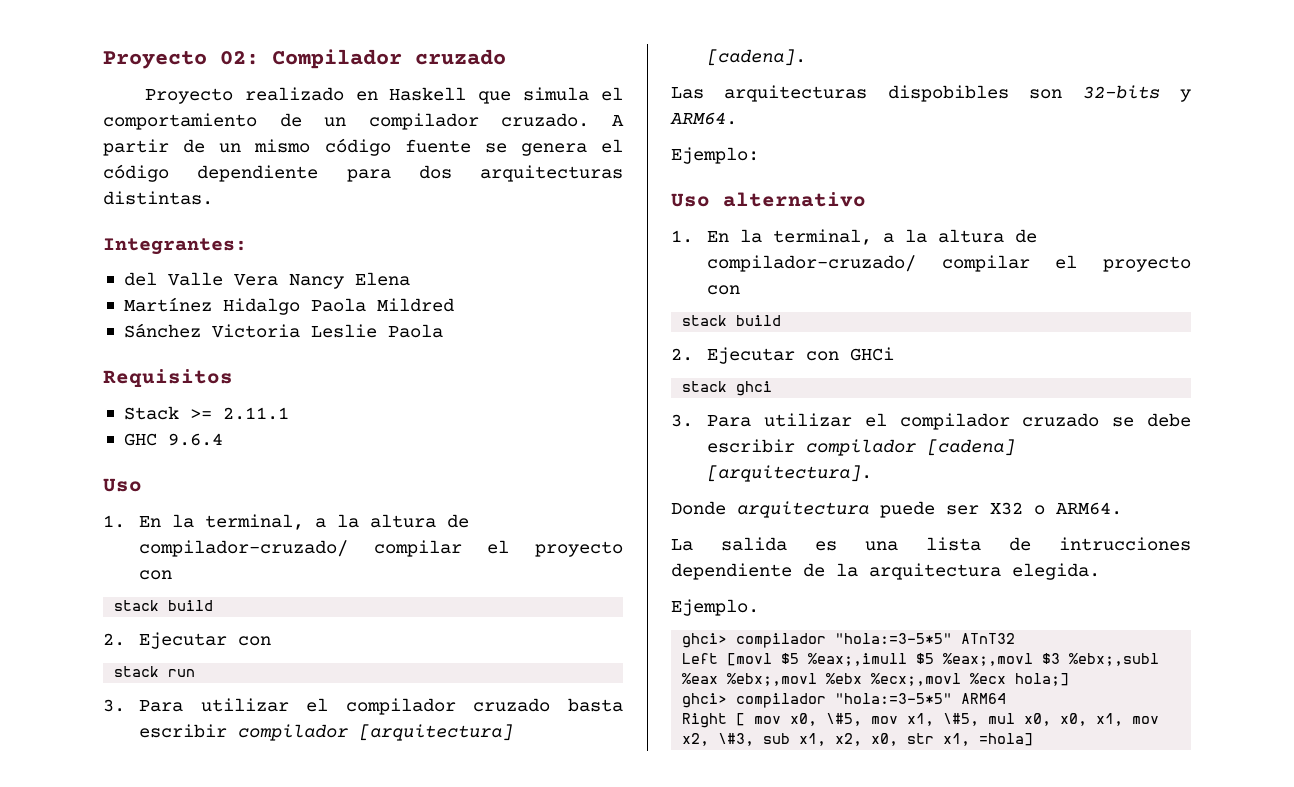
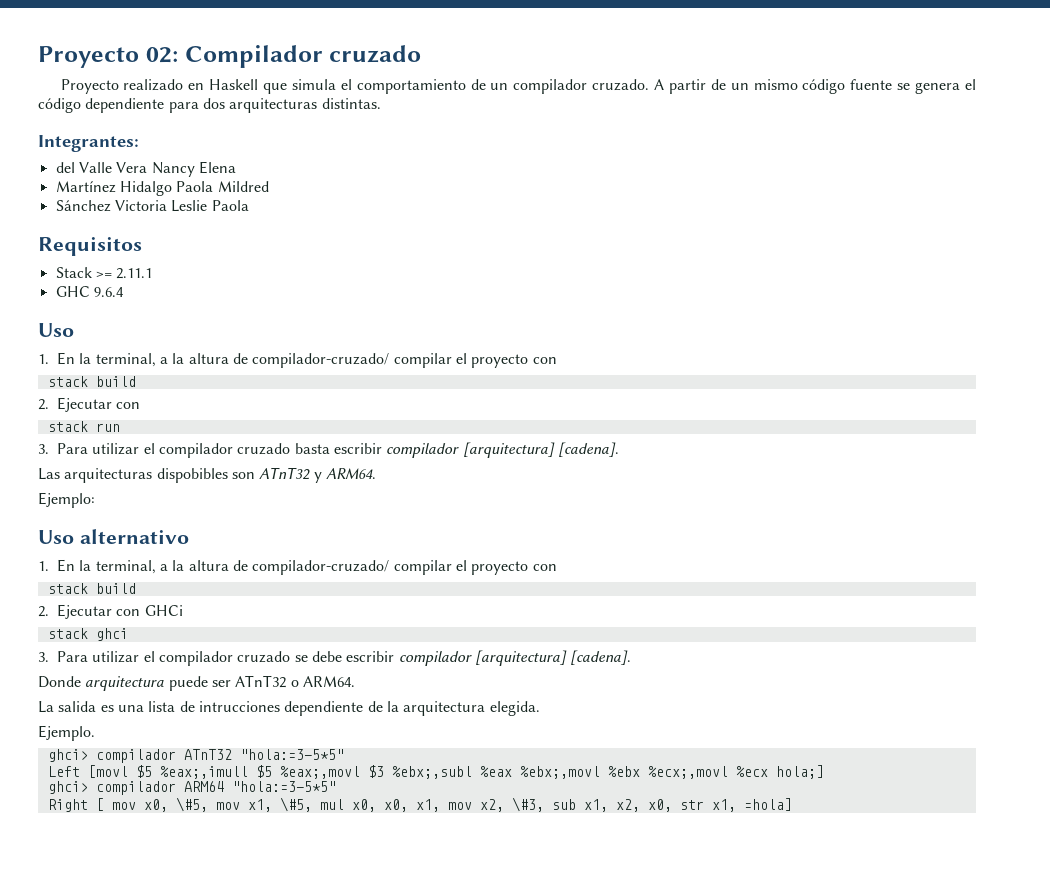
[1082,85,1160,99] 32-bits -> [259,467,311,480] ATnT32
[927,439,1016,456] [707,465,873,482] [cadena] [arquitectura]. -> [474,650,632,666] [arquitectura] [cadena].
[990,502,1023,515] X32 -> [235,675,287,688] ATnT32
[835,633,1016,644] "hola:=3-5*5" ATnT32 -> [183,749,344,760] ATnT32 "hola:=3-5*5"
[835,693,1007,704] "hola:=3-5*5" ARM64 -> [183,781,336,792] ARM64 "hola:=3-5*5"

